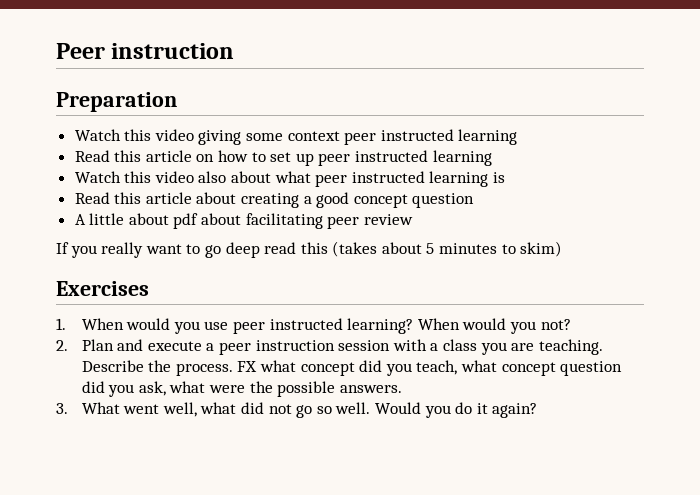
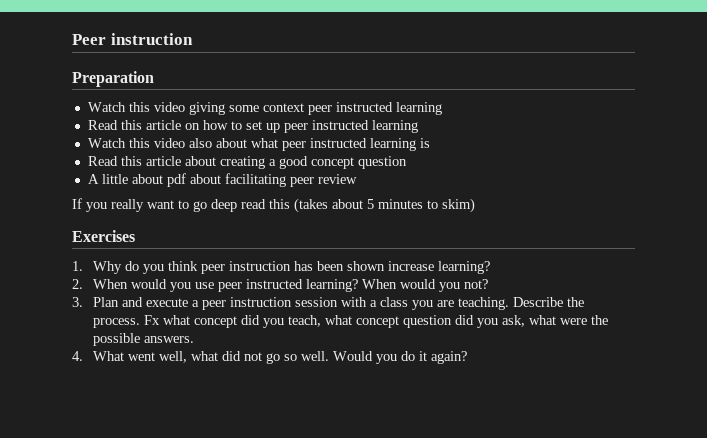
(66, 324) none -> [93,261,491,274] [72,279,83,289] Why do you think peer instruction has been shown increase learning? // 2.
[56,340,68,351] 2. -> [72,297,83,307] 3.
[237,361,258,372] FX -> [144,315,161,325] Fx
[56,403,68,414] 3. -> [72,351,83,361] 4.

